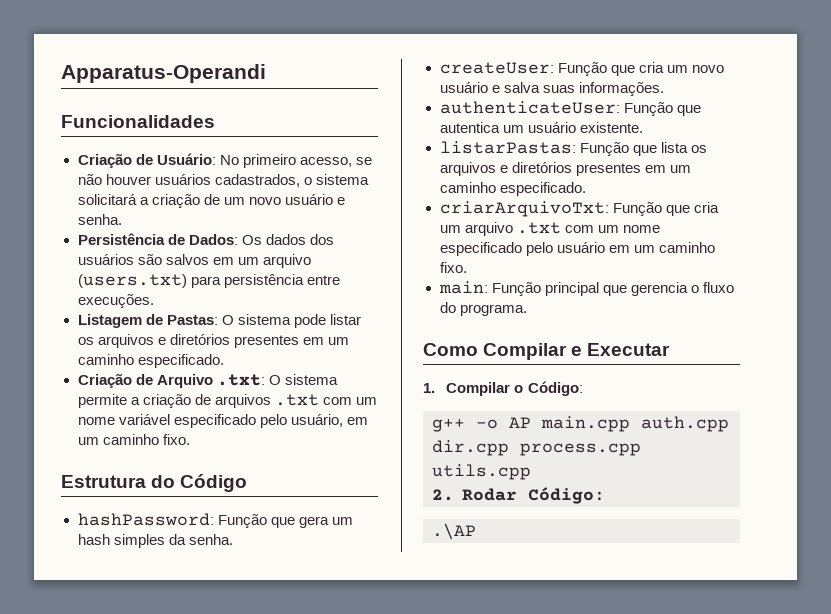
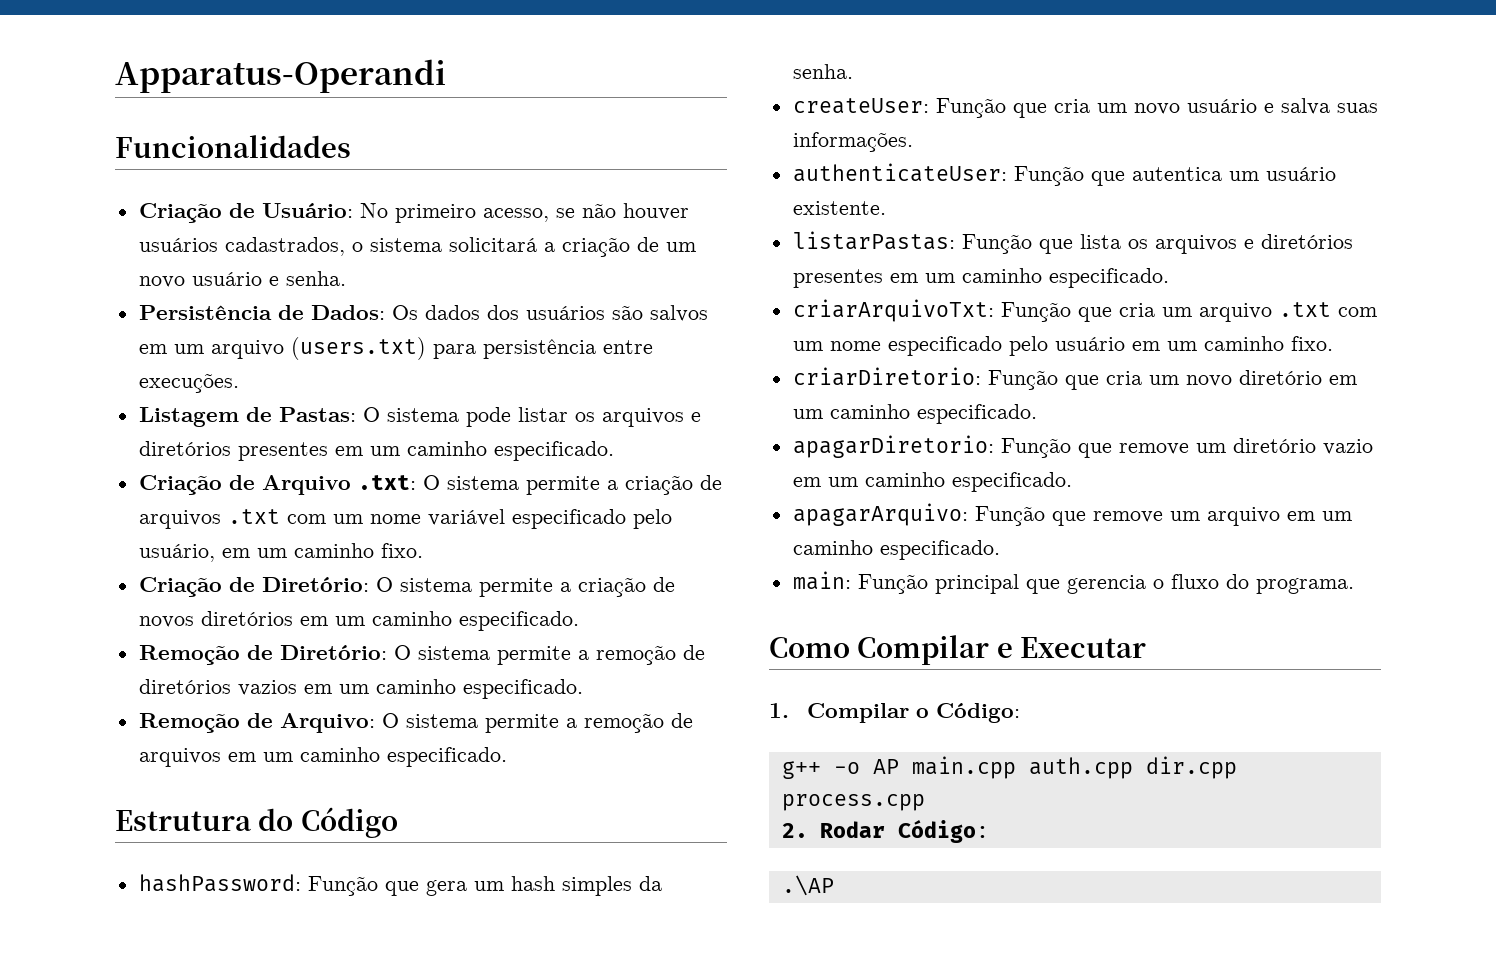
(190, 439) none -> [138,577,675,597] [138,611,579,631] [138,645,705,665] [138,679,583,699] [138,713,693,733] [138,747,507,767] // Criação de Diretório: O sistema permite a criação de novos diretórios em um caminho especificado. // Remoção de Diretório: O sistema permite a remoção de diretórios vazios em um caminho especificado. // Remoção de Arquivo: O sistema permite a remoção de arquivos em um caminho especificado.
(467, 267) none -> [792,367,1357,390] [792,404,1037,424] [792,435,1373,458] [792,472,1072,492] [792,503,1352,526] [792,540,1000,560] // criarDiretorio: Função que cria um novo diretório em um caminho especificado. // apagarDiretorio: Função que remove um diretório vazio em um caminho especificado. // apagarArquivo: Função que remove um arquivo em um caminho especificado.
[432,464,531,480] utils.cpp -> (925, 802) none

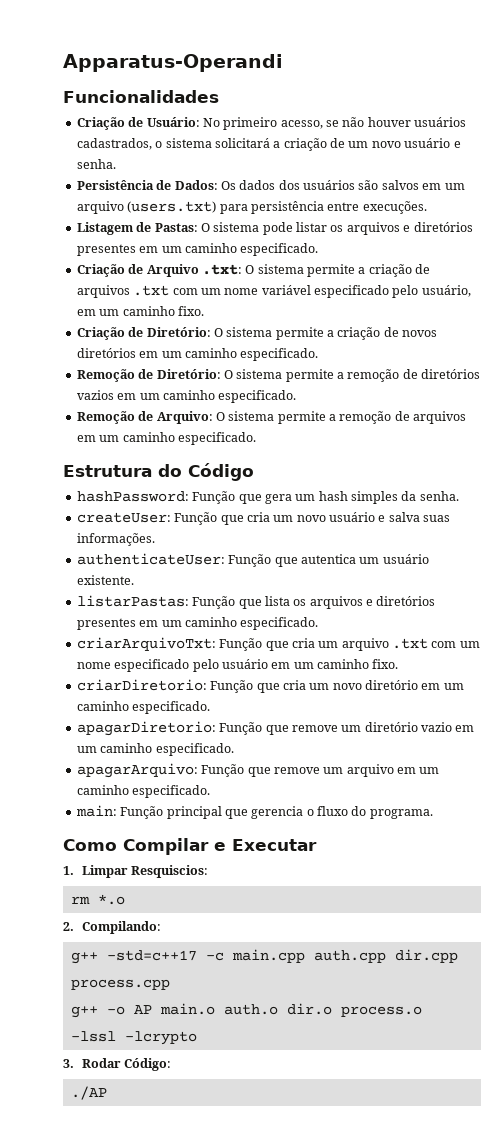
[806,703,1020,723] [781,759,899,779] Compilar o Código: // g++ -o AP -> [81,865,208,878] [70,894,125,905] [63,921,161,934] [70,950,224,964] Limpar Resquiscios: // rm *.o // 2. Compilando: // g++ -std=c++17 -c
[781,823,808,838] 2. -> [70,1003,422,1018] [70,1031,197,1045] [63,1059,74,1068] g++ -o AP main.o auth.o dir.o process.o -lssl -lcrypto // 3.
[781,875,834,896] .\AP -> [70,1086,107,1100] ./AP

